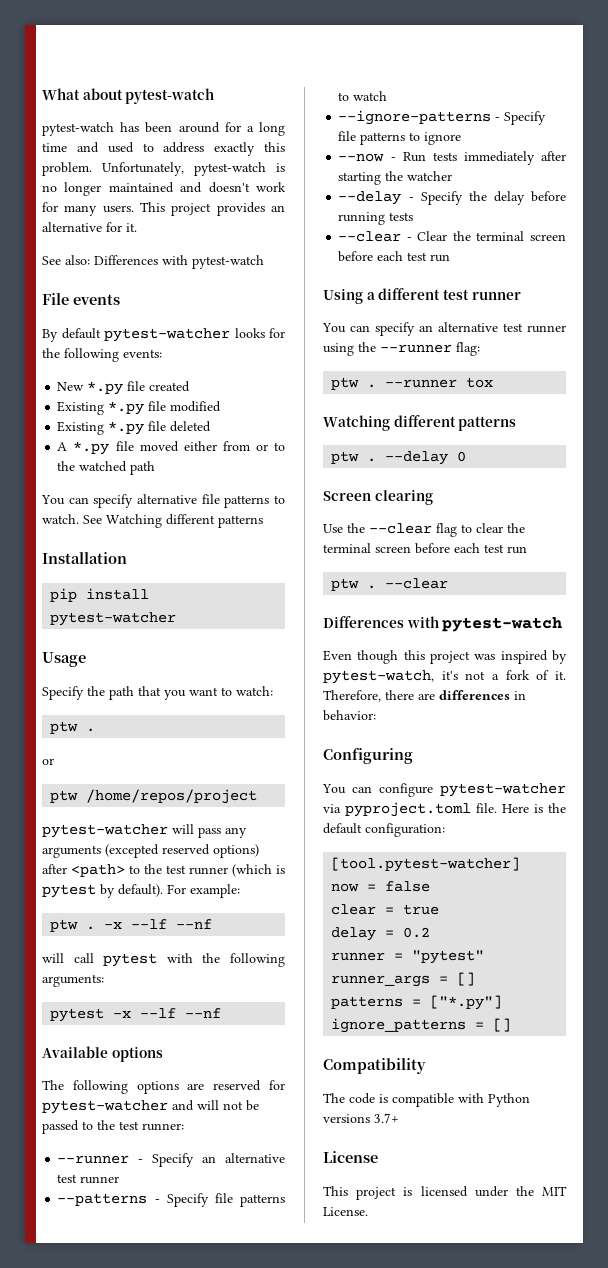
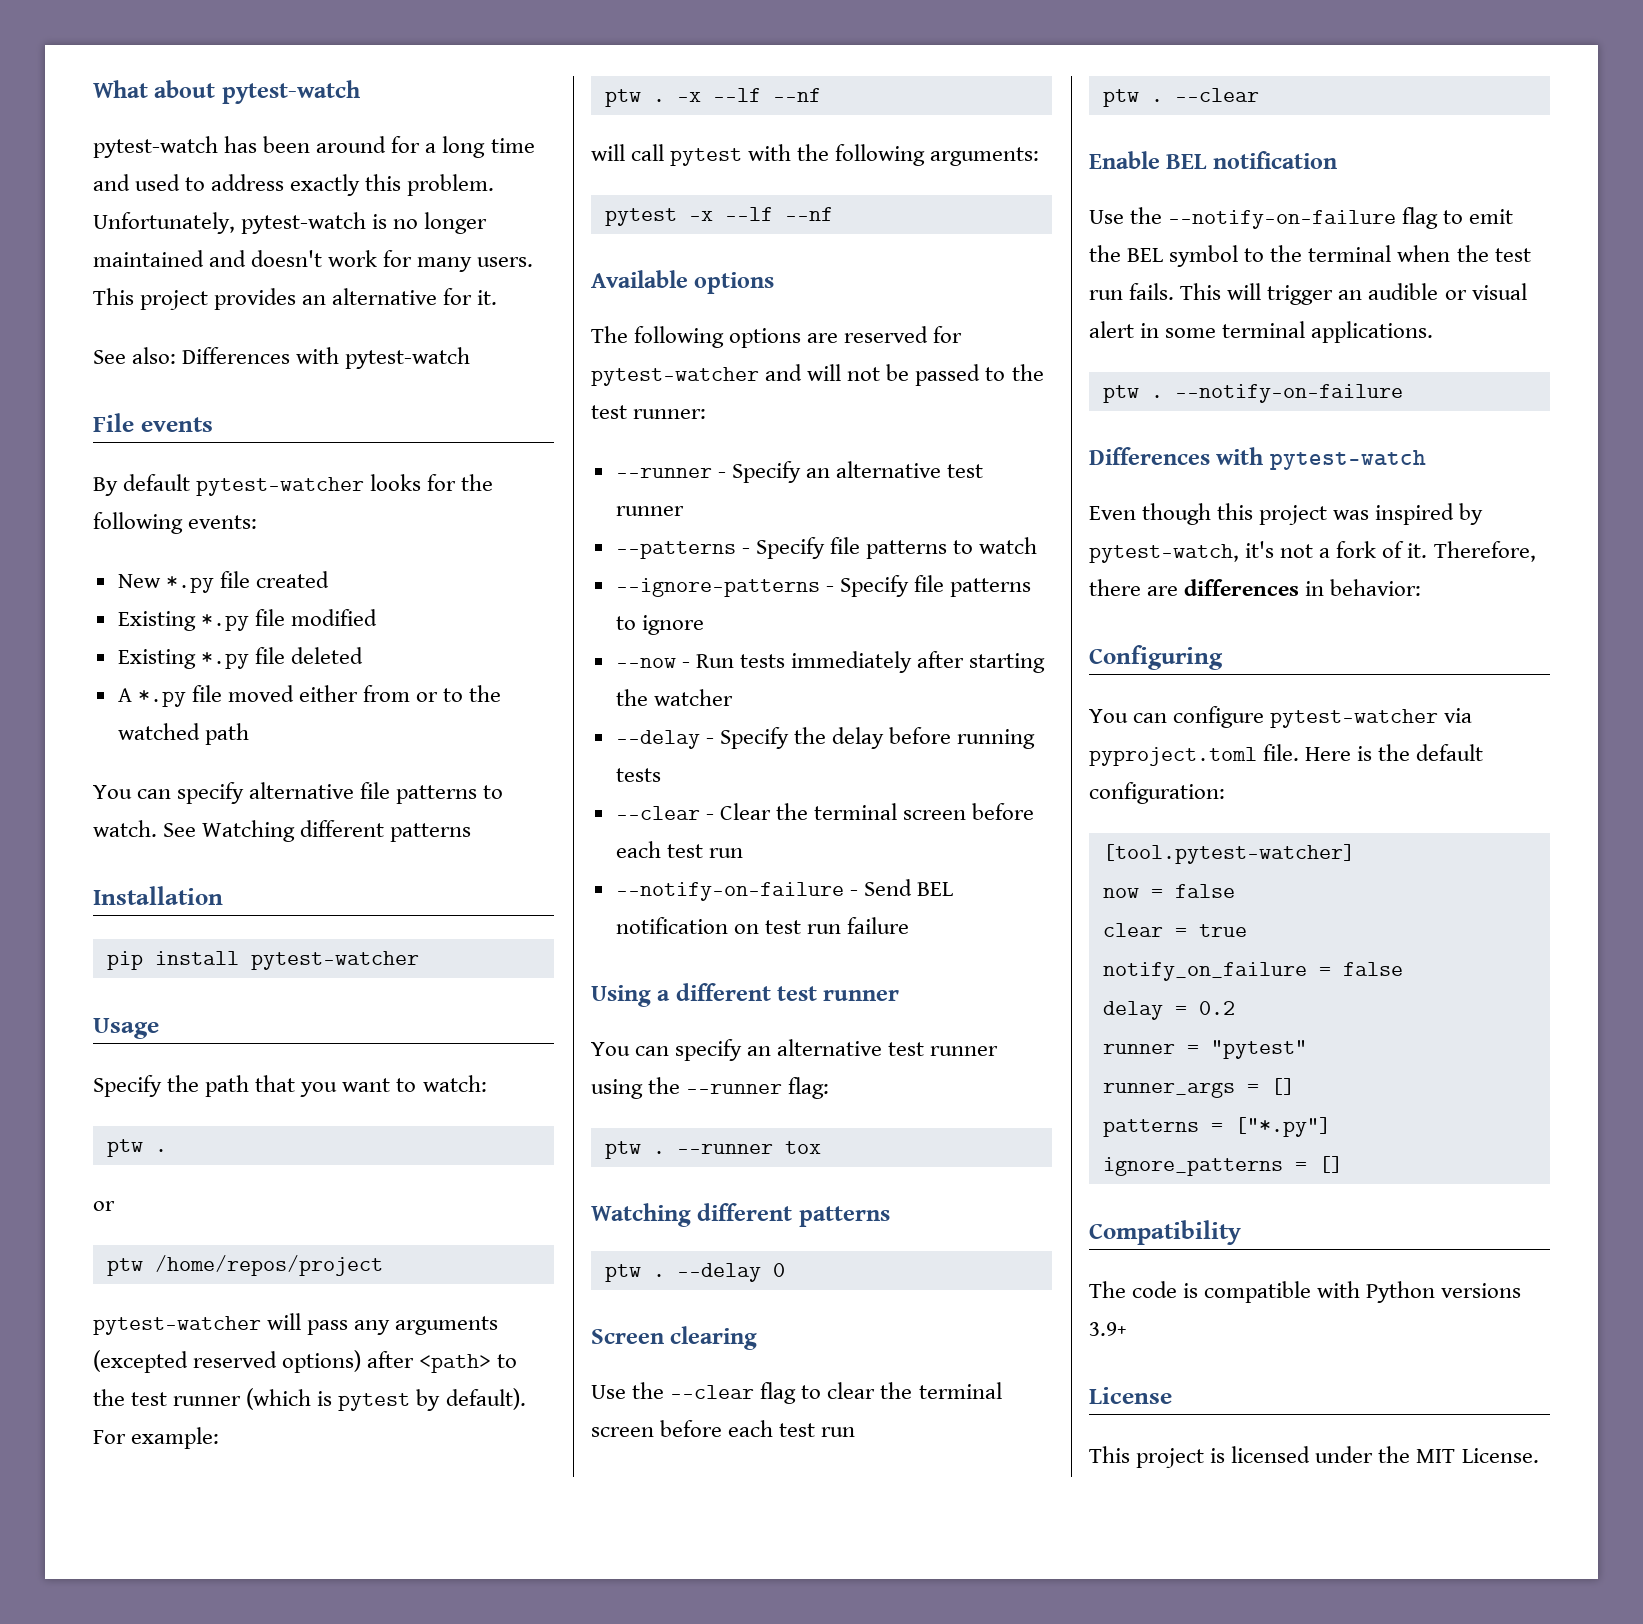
(451, 258) none -> [615,879,953,901] [615,917,910,934] // --notify-on-failure - Send BEL notification on test run failure
(449, 583) none -> [1089,151,1337,169] [1089,207,1514,229] [1089,245,1531,267] [1089,283,1527,305] [1089,321,1434,343] [1102,384,1403,403] // Enable BEL notification // Use the --notify-on-failure flag to emit the BEL symbol to the terminal when the test run fails. This will trigger an audible or visual alert in some terminal applications. // ptw . --notify-on-failure
(440, 909) none -> [1102,962,1403,981] // notify_on_failure = false
[374,1113,399,1123] 3.7+ -> [1089,1322,1127,1336] 3.9+

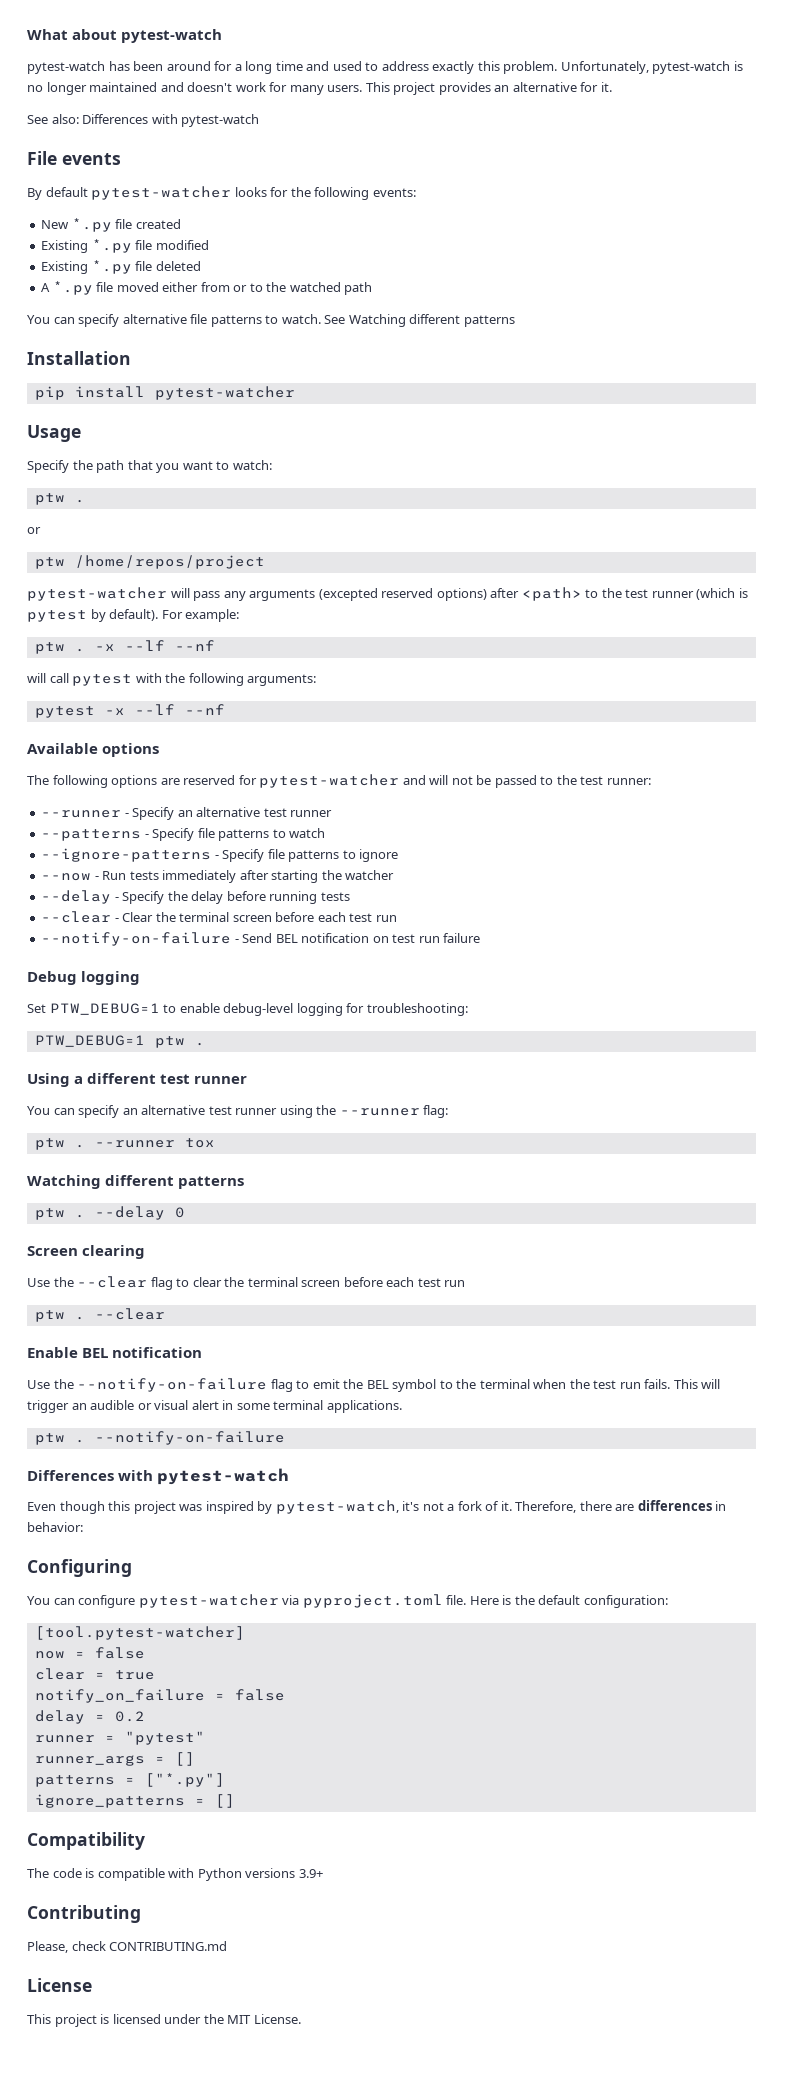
(910, 925) none -> [27,971,141,985] [27,1003,468,1016] [34,1035,205,1048] // Debug logging // Set PTW_DEBUG=1 to enable debug-level logging for troubleshooting: // PTW_DEBUG=1 ptw .
(1127, 1329) none -> [27,1905,141,1923] [27,1941,228,1953] // Contributing // Please, check CONTRIBUTING.md

